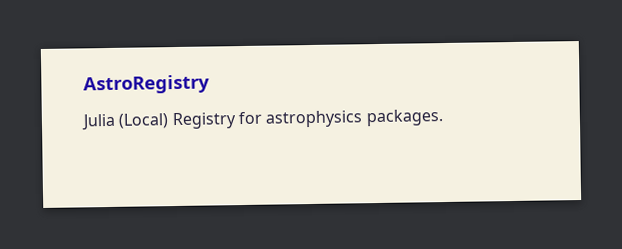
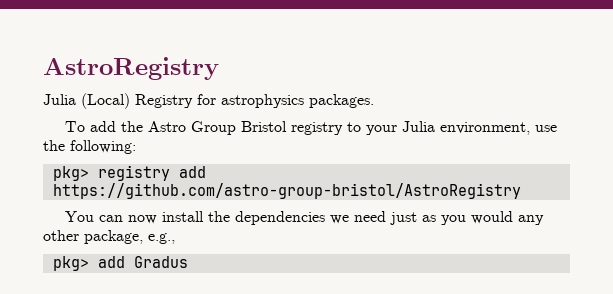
(444, 118) none -> [64,121,557,135] [43,140,136,154] [52,165,206,181] [52,183,521,199] [64,211,544,225] [43,230,175,244] [52,256,188,271] // To add the Astro Group Bristol registry to your Julia environment, use the following: // pkg> registry add https://github.com/astro-group-bristol/AstroRegistry // You can now install the dependencies we need just as you would any other package, e.g., // pkg> add Gradus

